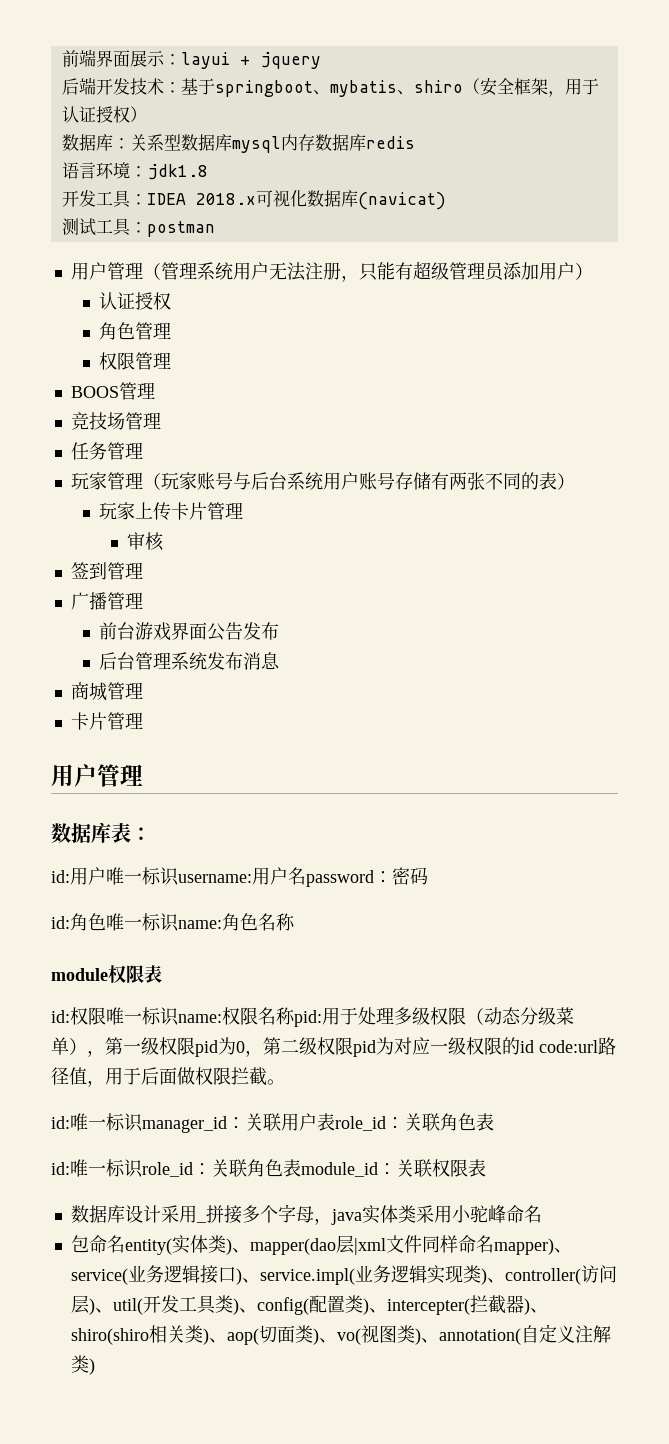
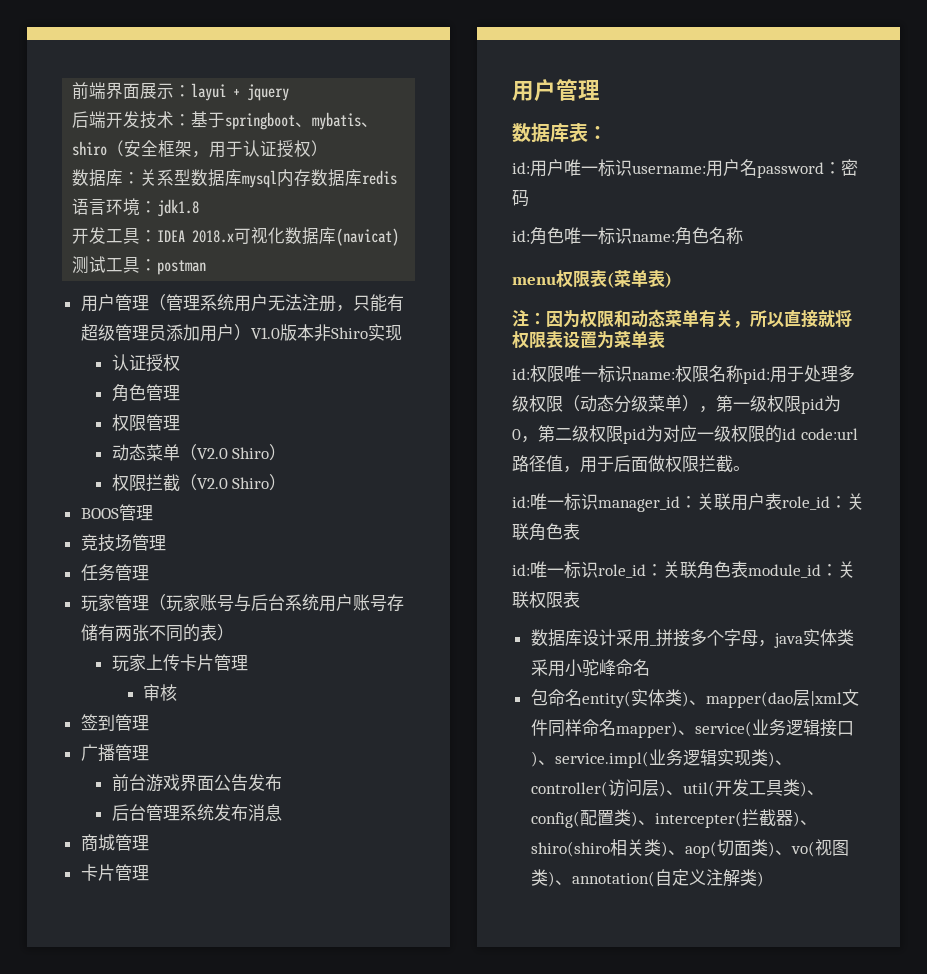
(593, 271) none -> [250,324,402,341] V1.0版本非Shiro实现
(171, 360) none -> [111,444,287,461] [111,474,287,491] // 动态菜单（V2.0 Shiro） // 权限拦截（V2.0 Shiro）
[51,965,162,983] module权限表 -> [512,270,672,288] [512,309,852,328] [512,331,665,349] menu权限表(菜单表) // 注：因为权限和动态菜单有关，所以直接就将权限表设置为菜单表

